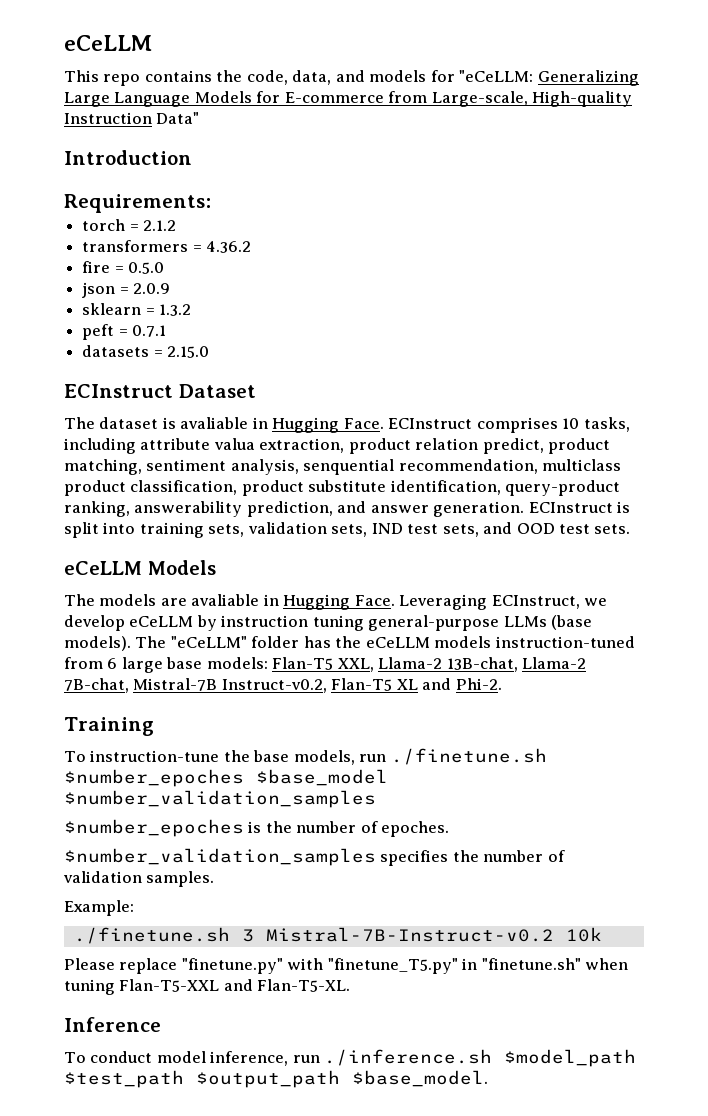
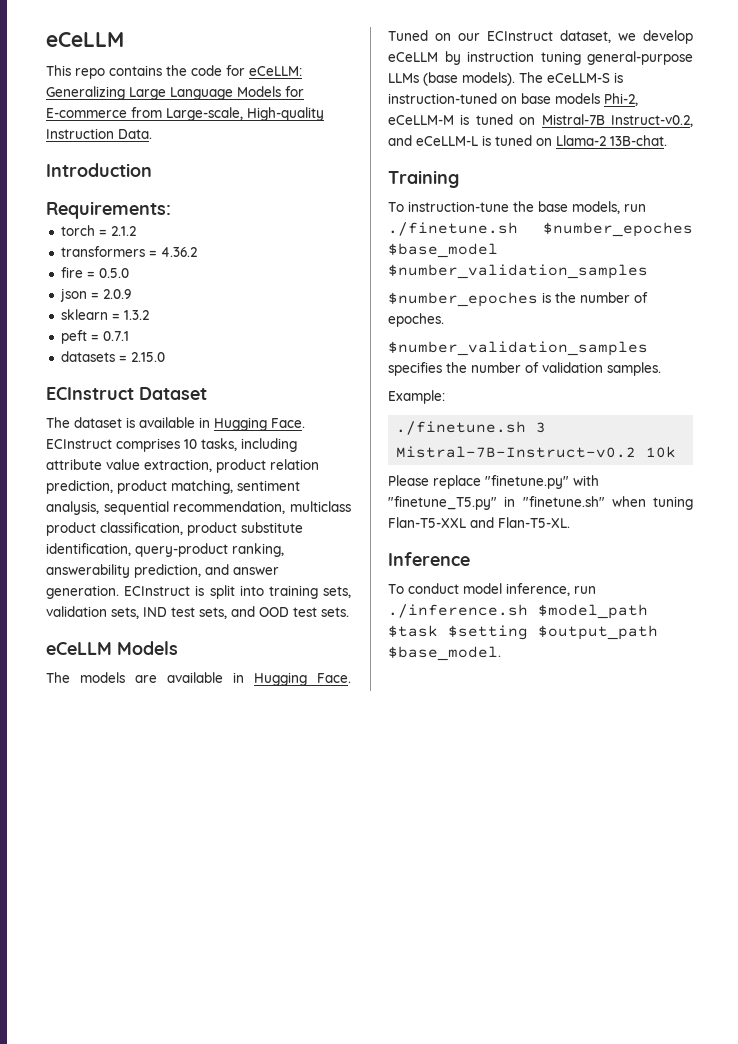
[246,70,534,85] code, data, and models for "eCeLLM: -> [191,65,302,76] code for eCeLLM:
[156,112,200,124] Data" -> [118,129,152,139] Data.
[180,417,249,429] avaliable -> [139,417,195,428] available
[213,438,255,450] valua -> [106,459,140,470] value
[482,438,544,454] predict, -> [46,480,113,494] prediction,
[303,459,395,475] senquential -> [103,501,169,515] sequential
[191,594,580,610] avaliable in Hugging Face. Leveraging ECInstruct, -> [167,672,351,686] [388,30,611,43] available in Hugging Face. Tuned on our ECInstruct dataset,
[170,636,635,648] [64,657,587,673] [64,678,502,693] "eCeLLM" folder has the eCeLLM models instruction-tuned from 6 large base models: Flan-T5 XXL, Llama-2 13B-chat, Llama-2 7B-chat, Mistral-7B Instruct-v0.2, Flan-T5 XL and Phi-2. -> [547,72,623,83] [388,93,638,106] [388,114,693,127] [388,135,667,146] eCeLLM-S is instruction-tuned on base models Phi-2, eCeLLM-M is tuned on Mistral-7B Instruct-v0.2, and eCeLLM-L is tuned on Llama-2 13B-chat.
[64,1070,184,1088] $test_path -> [388,625,528,640] $task $setting

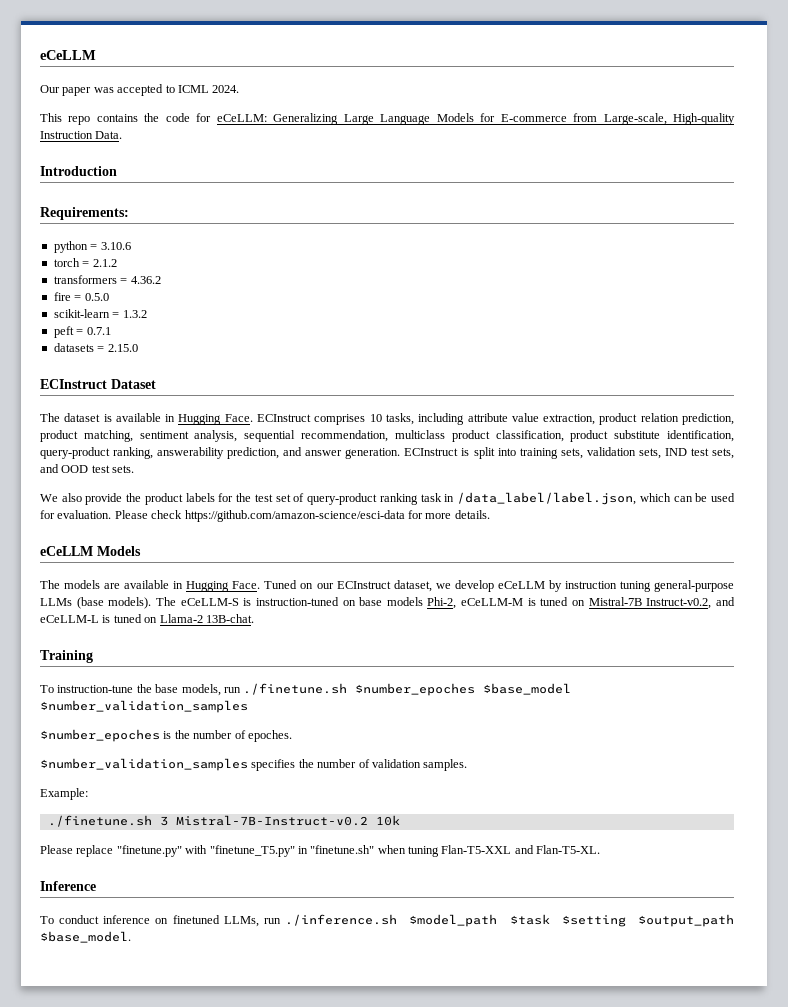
[46,32,124,47] eCeLLM -> [40,50,96,60] [40,84,240,96] eCeLLM // Our paper was accepted to ICML 2024.
(171, 210) none -> [53,241,131,253] // python = 3.10.6
[59,288,131,302] [60,309,108,320] json = 2.0.9 // sklearn -> [53,309,110,318] scikit-learn
(349, 612) none -> [40,492,735,505] [40,510,490,522] // We also provide the product labels for the test set of query-product ranking task in /data_label/label.json, which can be used for evaluation. Please check https://github.com/amazon-science/esci-data for more details.
[463,583,570,596] model inference, -> [103,915,259,927] inference on finetuned LLMs,

